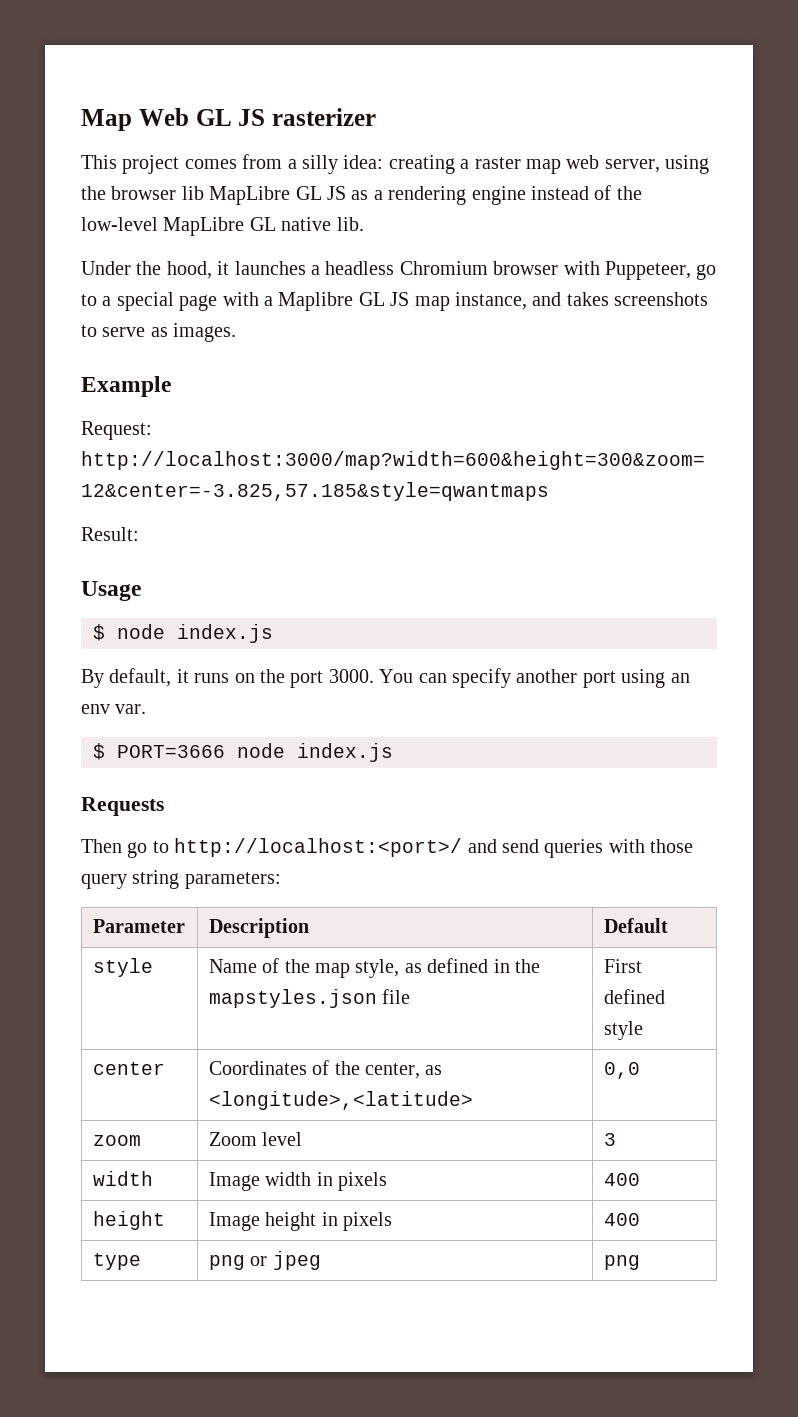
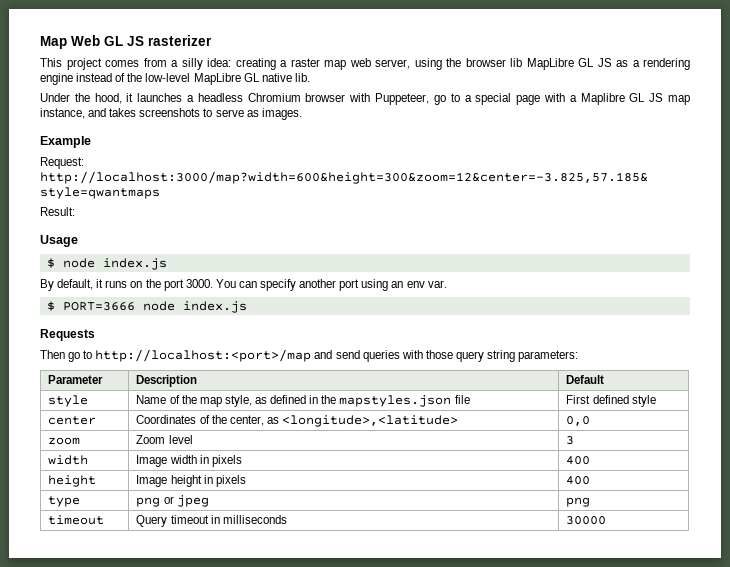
[174,838,463,857] http://localhost:<port>/ -> [95,349,312,362] http://localhost:<port>/map
(640, 1262) none -> [48,515,105,525] [136,515,287,527] [566,516,607,525] // timeout | Query timeout in milliseconds | 30000

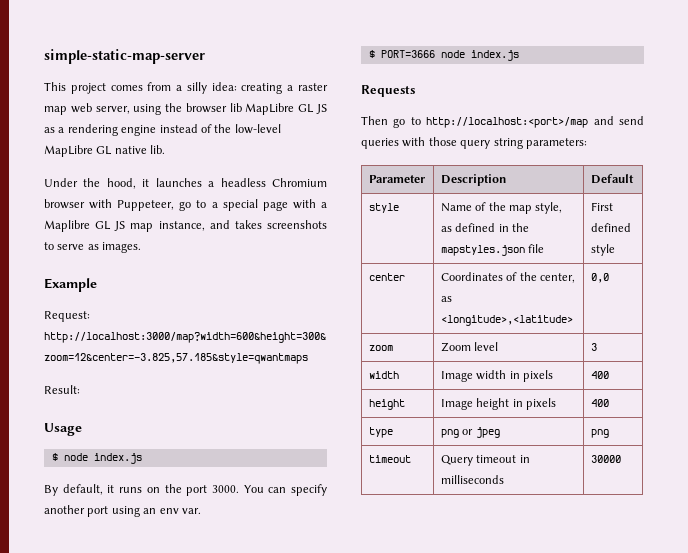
[40,35,212,49] Map Web GL JS rasterizer -> [44,49,205,64] simple-static-map-server

